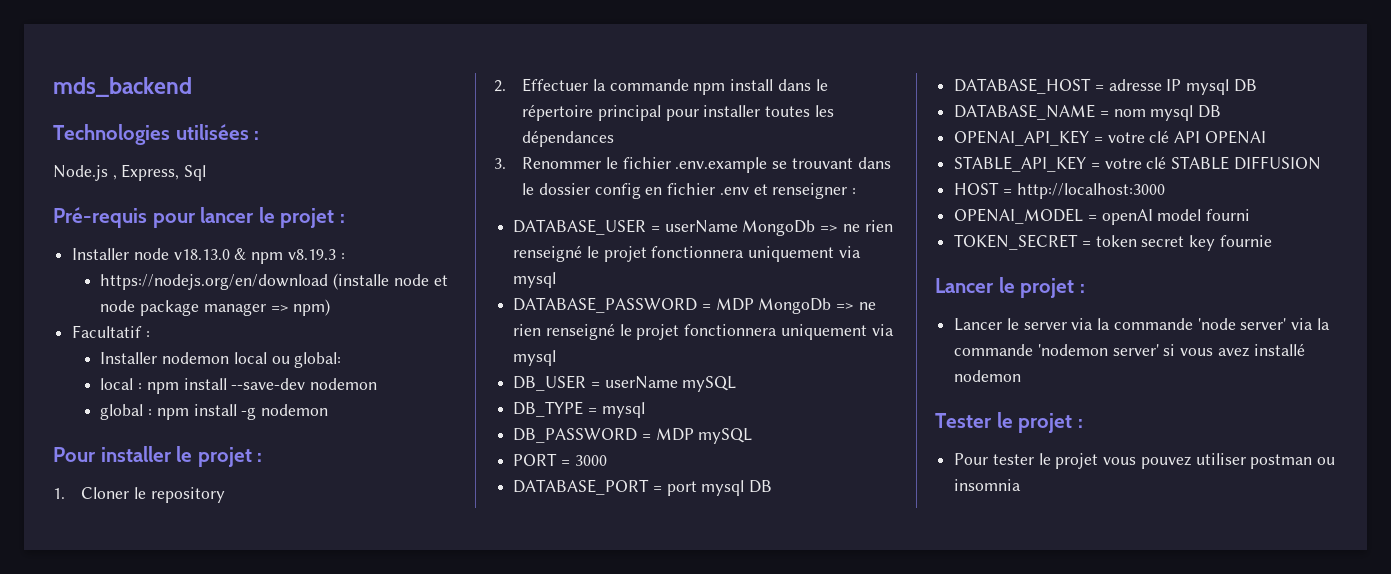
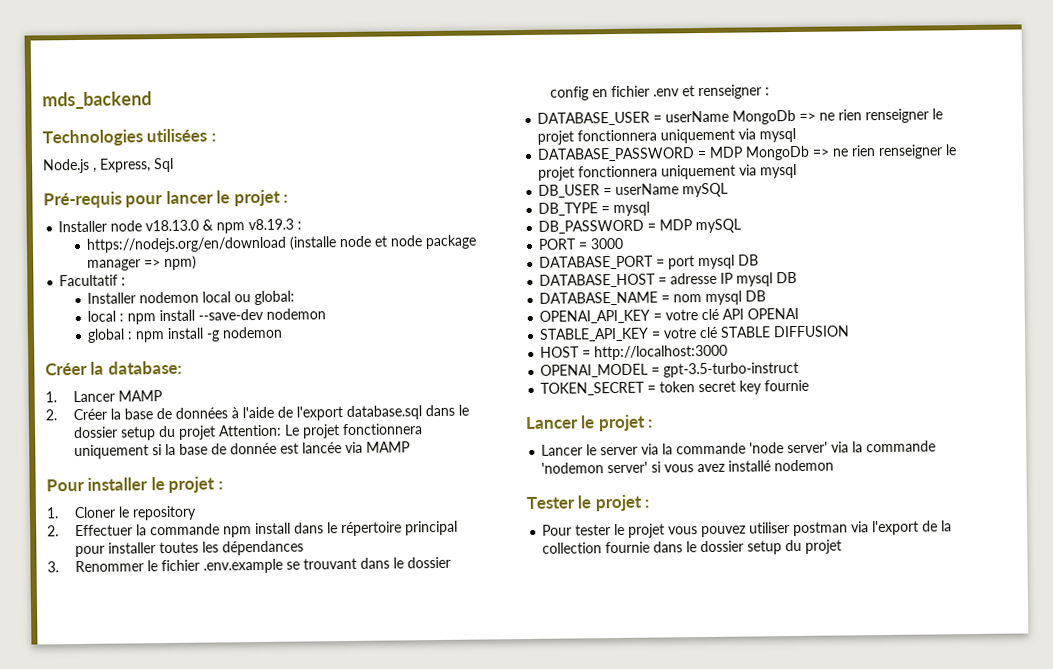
(329, 410) none -> [45,360,182,376] [45,390,162,403] [45,404,469,421] [73,423,423,441] [73,441,410,460] // Créer la database: // 1. Lancer MAMP // 2. Créer la base de données à l'aide de l'export database.sql dans le dossier setup du projet Attention: Le projet fonctionnera uniquement si la base de donnée est lancée via MAMP
[513,245,583,262] renseigné -> [865,108,930,124] renseigner
[545,323,615,340] renseigné -> [878,144,944,160] renseigner
[1101,209,1251,225] openAI model fourni -> [663,361,800,378] gpt-3.5-turbo-instruct
[1317,457,1336,465] [954,479,1022,491] ou insomnia -> [851,520,953,536] [542,539,843,555] via l'export de la collection fournie dans le dossier setup du projet

